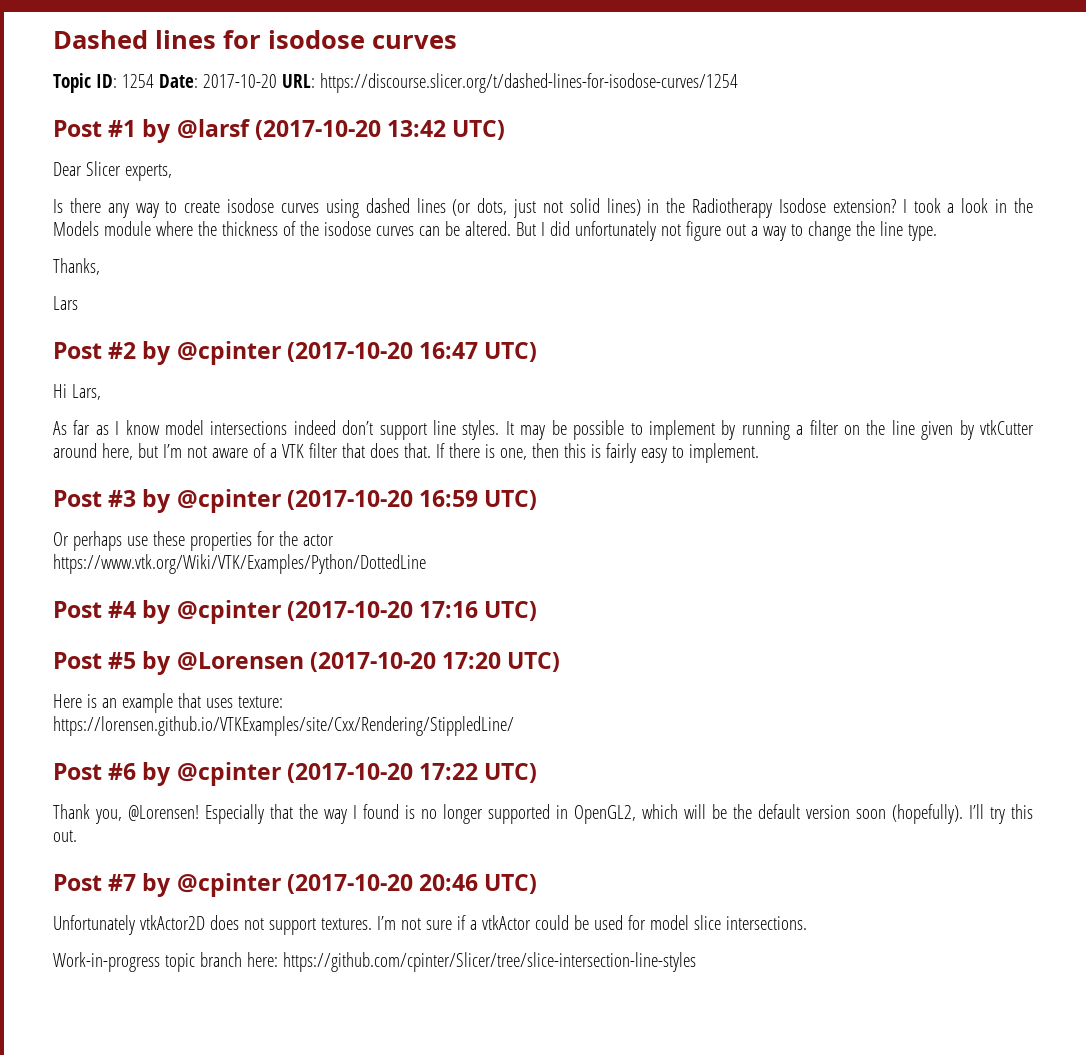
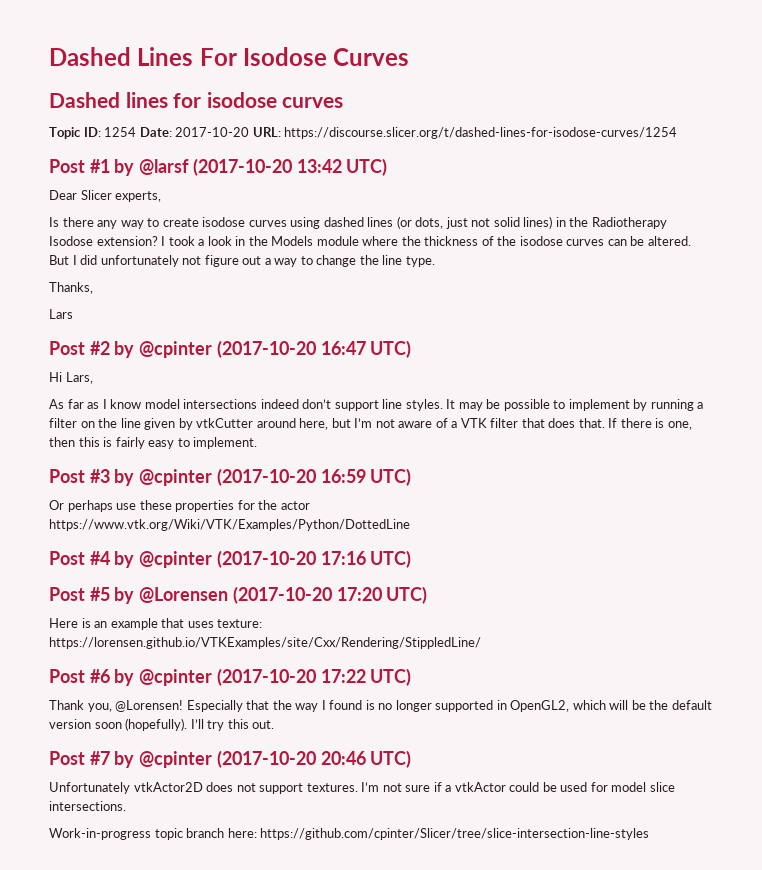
[53,30,148,49] Dashed -> [49,47,410,66] [49,92,120,108] Dashed Lines For Isodose Curves // Dashed

